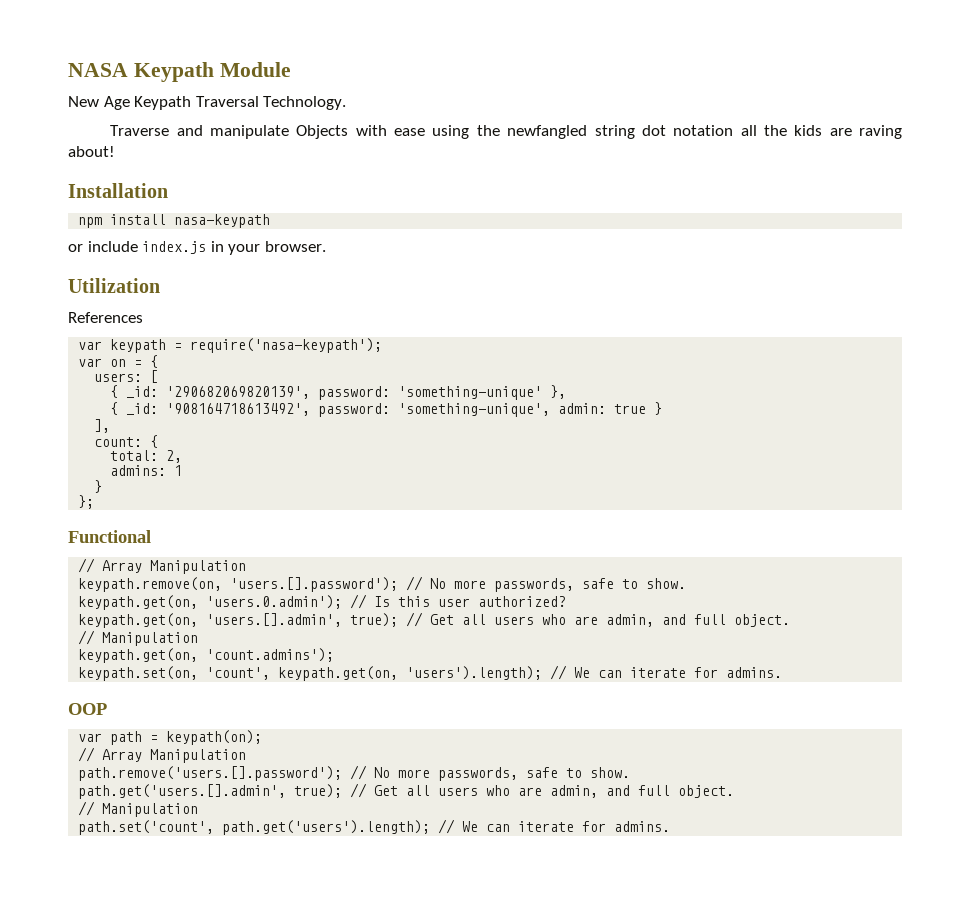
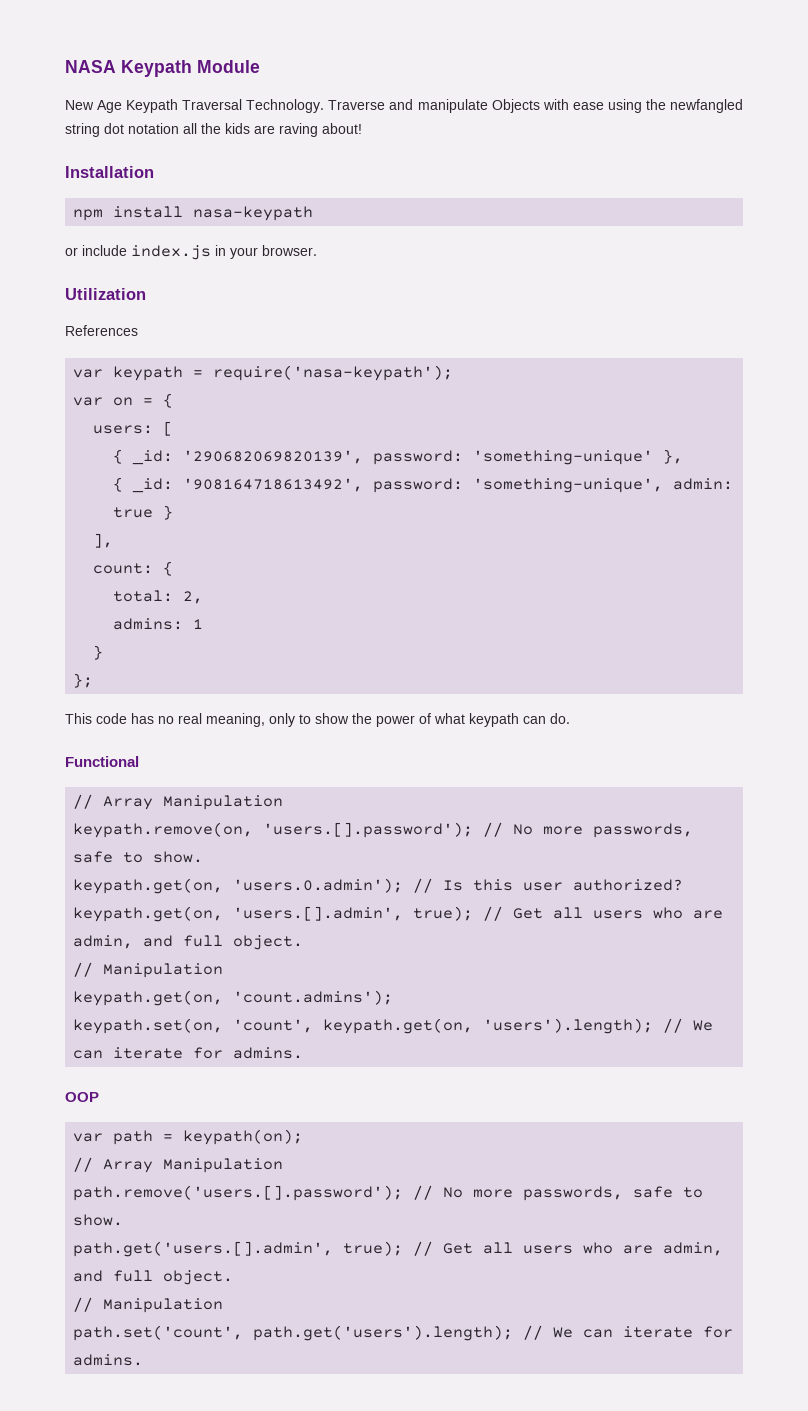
(347, 103) // -> (325, 106) none
(95, 502) none -> [65,713,570,727] // This code has no real meaning, only to show the power of what keypath can do.

